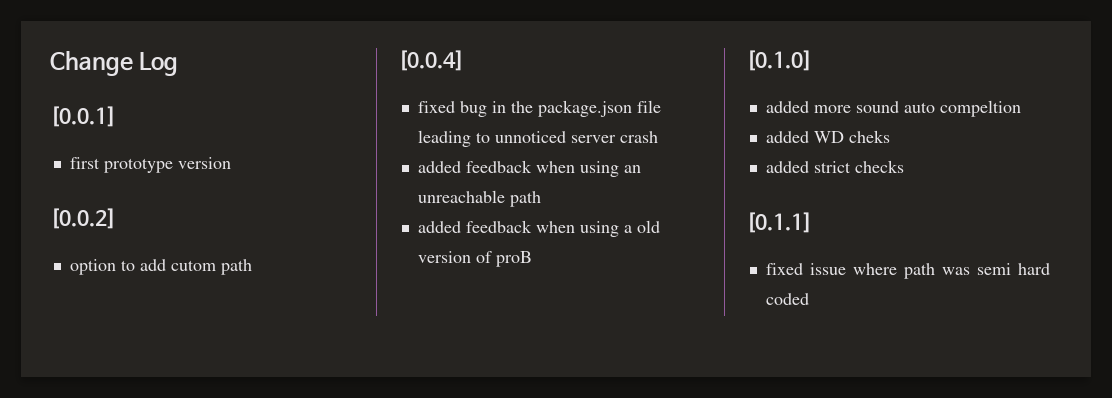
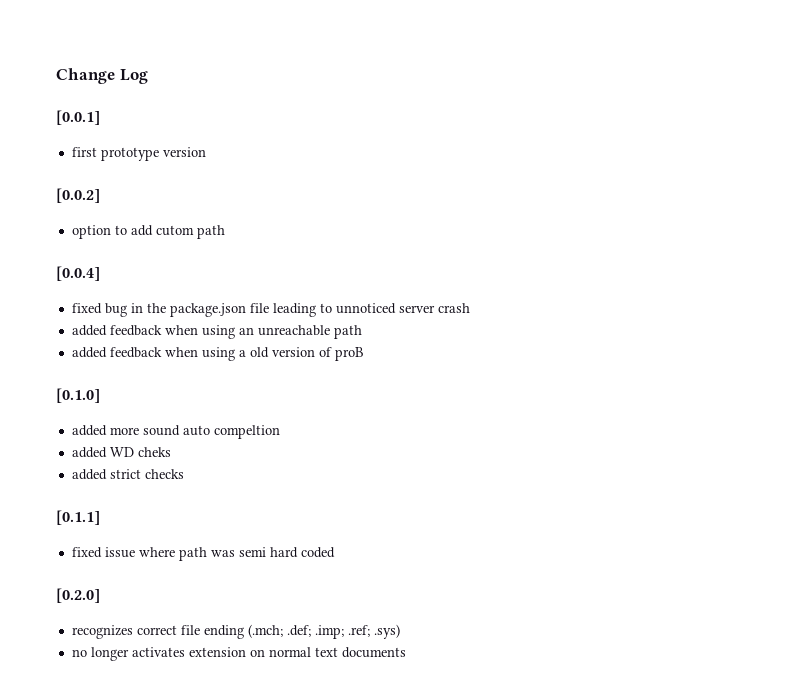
(809, 299) none -> [56,588,100,603] [71,624,400,639] [71,647,406,661] // [0.2.0] // recognizes correct file ending (.mch; .def; .imp; .ref; .sys) // no longer activates extension on normal text documents

